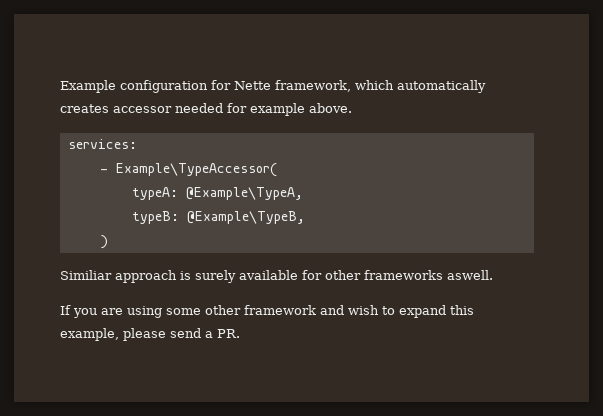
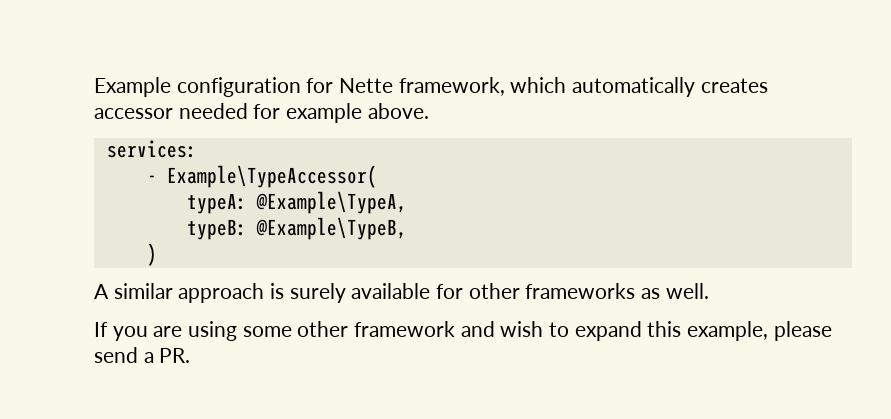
[60,270,112,280] Similiar -> [94,283,173,299] A similar
[447,270,493,280] aswell. -> [641,283,709,299] as well.

